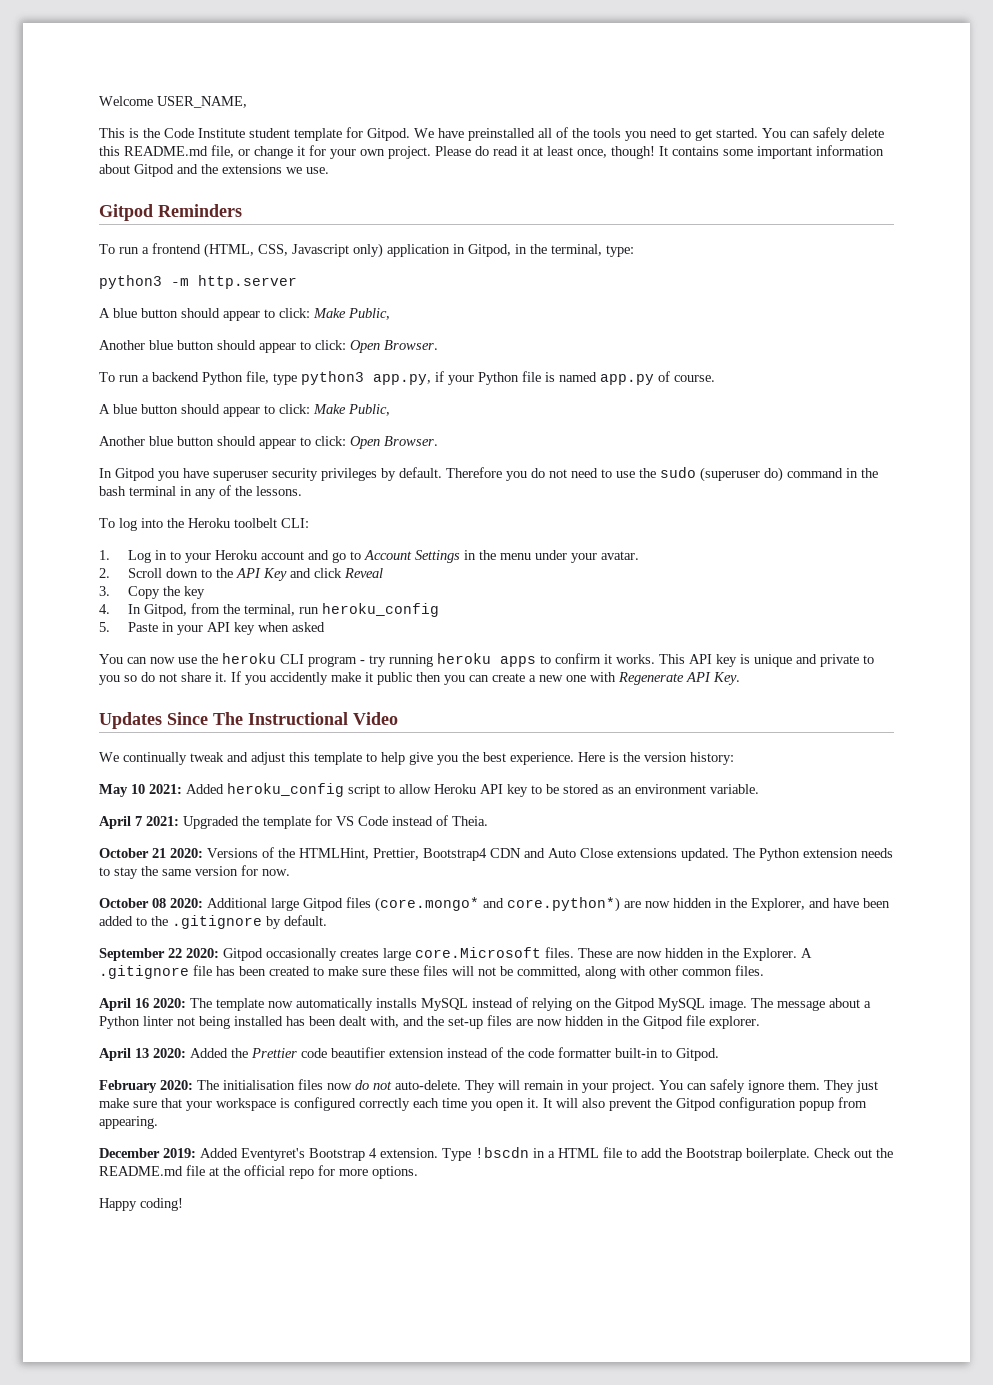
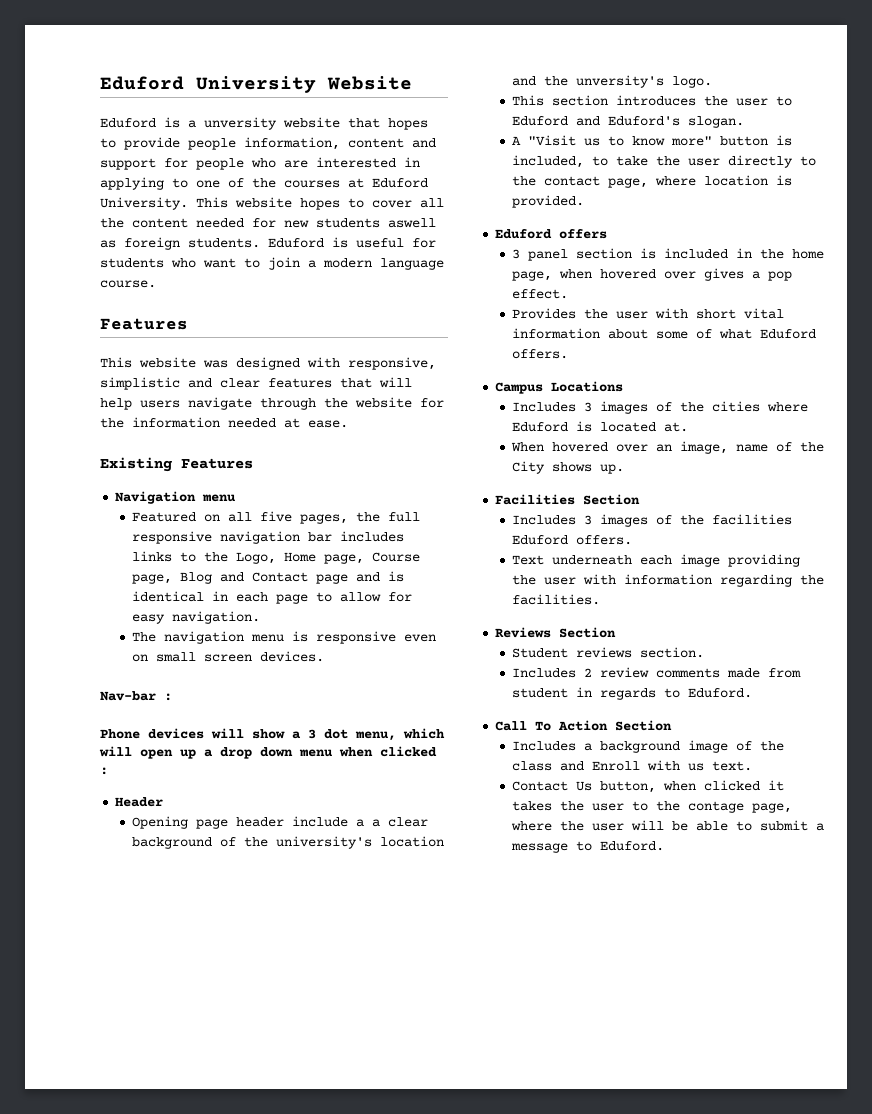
[99,96,247,108] [99,127,884,141] [99,145,884,159] [99,164,329,177] [99,204,242,221] [99,243,634,258] [99,275,297,289] [99,308,390,321] [99,340,438,353] [99,371,715,385] [99,404,390,417] [99,436,438,449] [99,467,878,482] [99,485,302,499] [99,518,309,531] [99,550,639,563] [99,568,383,581] [99,586,205,599] [99,603,439,617] [99,622,325,635] [99,653,874,667] [99,671,740,685] [99,712,398,729] [99,752,734,765] [99,783,759,797] [99,815,488,829] [99,847,893,861] [99,865,290,879] [99,897,890,912] [99,915,327,929] [99,947,812,961] [99,965,764,979] [99,997,871,1011] [99,1015,760,1029] [99,1047,719,1061] [99,1079,878,1093] [99,1097,867,1111] [99,1116,158,1129] [99,1147,893,1161] [99,1165,418,1179] [99,1198,183,1211] Welcome USER_NAME, // This is the Code Institute student template for Gitpod. We have preinstalled all of the tools you need to get started. You can safely delete this README.md file, or change it for your own project. Please do read it at least once, though! It contains some important information about Gitpod and the extensions we use. // Gitpod Reminders // To run a frontend (HTML, CSS, Javascript only) application in Gitpod, in the terminal, type: // python3 -m http.server // A blue button should appear to click: Make Public, // Another blue button should appear to click: Open Browser. // To run a backend Python file, type python3 app.py, if your Python file is named app.py of course. // A blue button should appear to click: Make Public, // Another blue button should appear to click: Open Browser. // In Gitpod you have superuser security privileges by default. Therefore you do not need to use the sudo (superuser do) command in the bash terminal in any of the lessons. // To log into the Heroku toolbelt CLI: // 1. Log in to your Heroku account and go to Account Settings in the menu under your avatar. // 2. Scroll down to the API Key and click Reveal // 3. Copy the key // 4. In Gitpod, from the terminal, run heroku_config // 5. Paste in your API key when asked // You can now use the heroku CLI program - try running heroku apps to confirm it works. This API key is unique and private to you so do not share it. If you accidently make it public then you can create a new one with Regenerate API Key. // Updates Since The Instructional Video // We continually tweak and adjust this template to help give you the best experience. Here is the version history: // May 10 2021: Added heroku_config script to allow Heroku API key to be stored as an environment variable. // April 7 2021: Upgraded the template for VS Code instead of Theia. // October 21 2020: Versions of the HTMLHint, Prettier, Bootstrap4 CDN and Auto Close extensions updated. The Python extension needs to stay the same version for now. // October 08 2020: Additional large Gitpod files (core.mongo* and core.python*) are now hidden in the Explorer, and have been added to the .gitignore by default. // September 22 2020: Gitpod occasionally creates large core.Microsoft files. These are now hidden in the Explorer. A .gitignore file has been created to make sure these files will not be committed, along with other common files. // April 16 2020: The template now automatically installs MySQL instead of relying on the Gitpod MySQL image. The message about a Python linter not being installed has been dealt with, and the set-up files are now hidden in the Gitpod file explorer. // April 13 2020: Added the Prettier code beautifier extension instead of the code formatter built-in to Gitpod. // February 2020: The initialisation files now do not auto-delete. They will remain in your project. You can safely ignore them. They just make sure that your workspace is configured correctly each time you open it. It will also prevent the Gitpod configuration popup from appearing. // December 2019: Added Eventyret's Bootstrap 4 extension. Type !bscdn in a HTML file to add the Bootstrap boilerplate. Check out the README.md file at the official repo for more options. // Happy coding! -> [100,76,412,93] [100,117,428,130] [100,137,436,150] [100,157,420,170] [100,177,428,190] [100,197,444,210] [100,218,436,228] [100,237,436,250] [100,257,444,270] [100,280,156,288] [100,318,188,330] [100,357,436,370] [100,377,412,390] [100,397,444,410] [100,417,348,428] [100,457,253,472] [115,491,236,504] [132,511,421,524] [132,531,405,544] [132,551,421,564] [132,571,405,584] [132,591,413,604] [132,611,261,624] [132,631,437,644] [132,651,325,662] [100,691,172,701] [100,728,445,741] [99,746,437,759] [100,767,108,775] [115,797,164,807] [132,816,429,829] [132,836,445,849] [512,75,713,88] [512,95,793,106] [512,116,745,128] [512,135,793,146] [512,155,817,168] [512,175,793,188] [512,195,585,208] [495,229,608,239] [512,248,825,261] [512,268,793,281] [512,289,569,299] [512,308,785,319] [512,328,817,339] [512,349,569,359] [495,381,624,394] [512,401,809,414] [512,421,689,432] [511,441,825,454] [512,461,625,474] [495,494,641,505] [512,514,793,527] [512,535,633,545] [512,554,801,567] [512,574,825,587] [512,594,601,605] [495,627,617,638] [512,647,705,658] [512,667,802,678] [512,687,753,700] [495,720,673,731] [512,740,785,753] [512,760,753,771] [512,780,785,793] [512,801,793,813] [511,820,825,831] [511,841,665,853] Eduford University Website // Eduford is a unversity website that hopes to provide people information, content and support for people who are interested in applying to one of the courses at Eduford University. This website hopes to cover all the content needed for new students aswell as foreign students. Eduford is useful for students who want to join a modern language course. // Features // This website was designed with responsive, simplistic and clear features that will help users navigate through the website for the information needed at ease. // Existing Features // Navigation menu // Featured on all five pages, the full responsive navigation bar includes links to the Logo, Home page, Course page, Blog and Contact page and is identical in each page to allow for easy navigation. // The navigation menu is responsive even on small screen devices. // Nav-bar : // Phone devices will show a 3 dot menu, which will open up a drop down menu when clicked : // Header // Opening page header include a a clear background of the university's location and the unversity's logo. // This section introduces the user to Eduford and Eduford's slogan. // A "Visit us to know more" button is included, to take the user directly to the contact page, where location is provided. // Eduford offers // 3 panel section is included in the home page, when hovered over gives a pop effect. // Provides the user with short vital information about some of what Eduford offers. // Campus Locations // Includes 3 images of the cities where Eduford is located at. // When hovered over an image, name of the City shows up. // Facilities Section // Includes 3 images of the facilities Eduford offers. // Text underneath each image providing the user with information regarding the facilities. // Reviews Section // Student reviews section. // Includes 2 review comments made from student in regards to Eduford. // Call To Action Section // Includes a background image of the class and Enroll with us text. // Contact Us button, when clicked it takes the user to the contage page, where the user will be able to submit a message to Eduford.

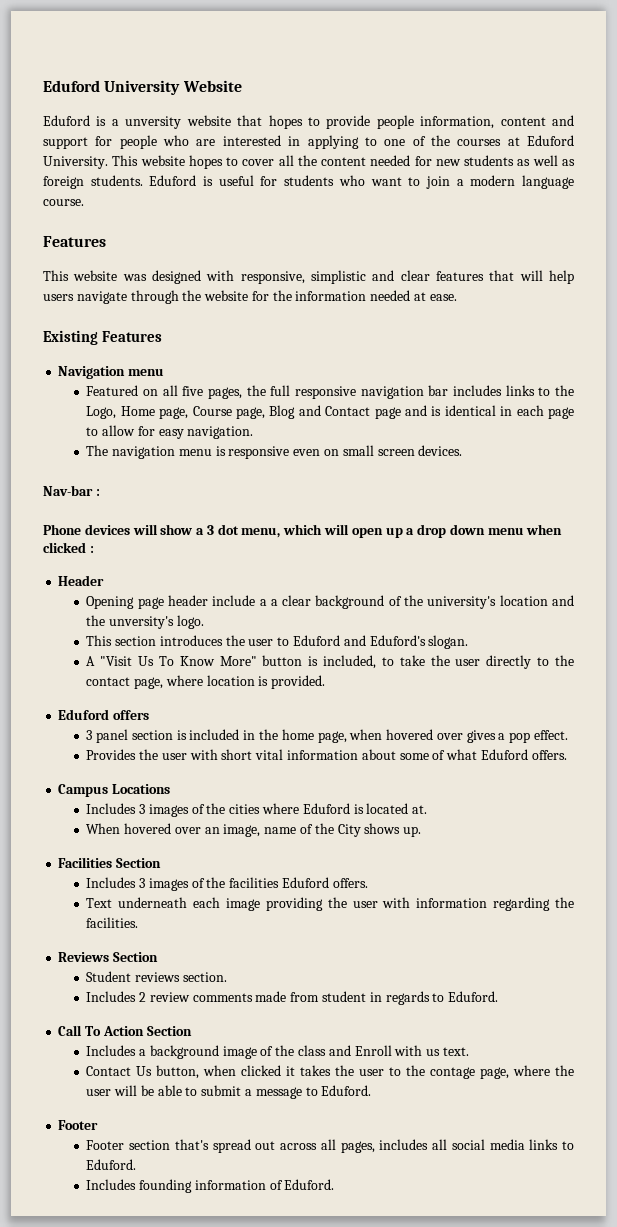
[388,218,436,228] aswell -> [517,155,558,166] as well
[584,136,713,146] us to know more" -> [138,656,257,666] Us To Know More"
(665, 846) none -> [58,1120,99,1130] [86,1139,574,1153] [86,1159,137,1170] [86,1179,335,1193] // Footer // Footer section that's spread out across all pages, includes all social media links to Eduford. // Includes founding information of Eduford.

